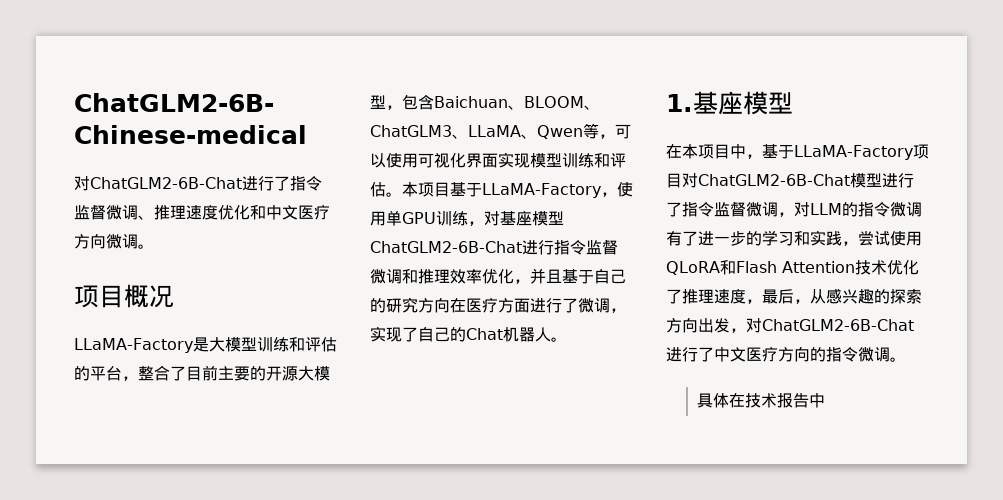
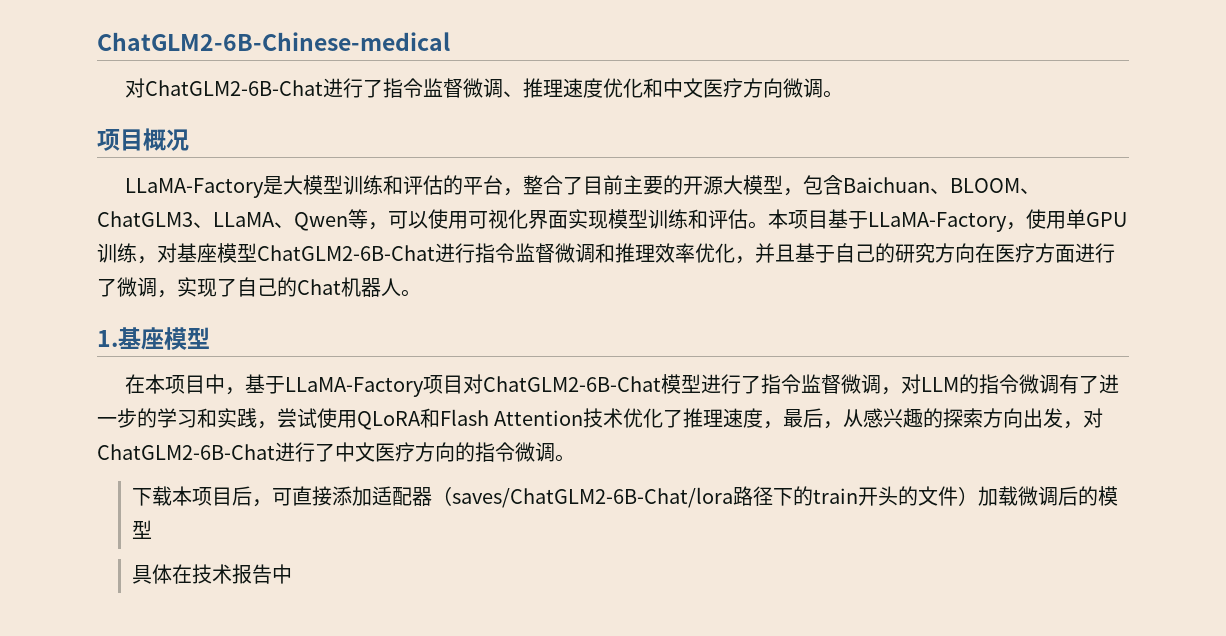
(906, 359) none -> [132,486,1119,508] [132,520,153,539] // 下载本项目后，可直接添加适配器（saves/ChatGLM2-6B-Chat/lora路径下的train开头的文件）加载微调后的模型

